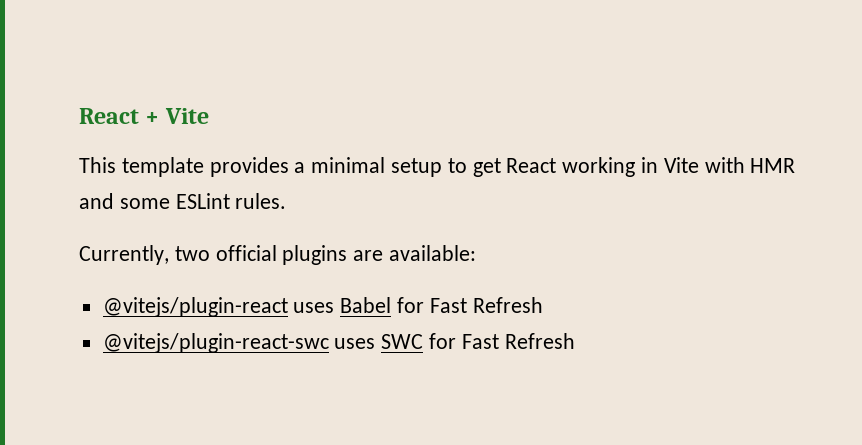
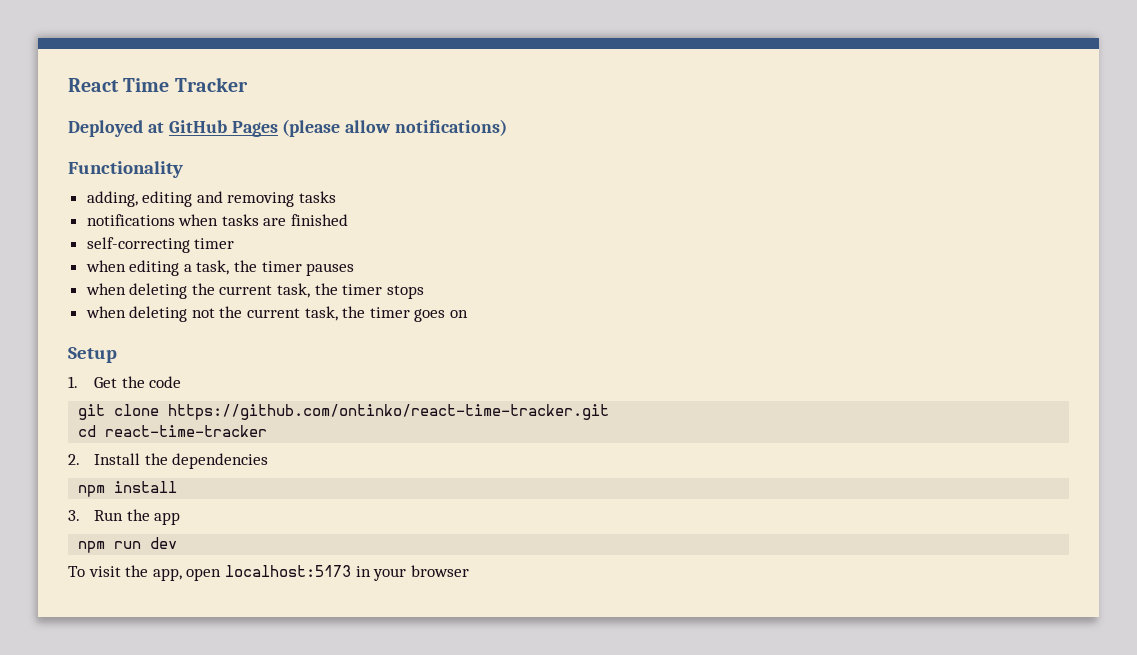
[79,108,209,124] [79,157,796,177] [79,193,287,209] [79,245,477,265] [102,297,543,317] [102,333,575,353] React + Vite // This template provides a minimal setup to get React working in Vite with HMR and some ESLint rules. // Currently, two official plugins are available: // @vitejs/plugin-react uses Babel for Fast Refresh // @vitejs/plugin-react-swc uses SWC for Fast Refresh -> [68,77,248,92] [68,119,508,137] [68,161,183,178] [86,191,337,207] [86,214,349,226] [86,237,235,253] [85,260,355,276] [85,283,424,299] [85,306,469,322] [68,347,117,363] [68,376,182,388] [78,404,610,420] [78,425,268,437] [68,453,269,469] [78,481,178,497] [68,509,181,525] [78,537,178,553] [68,565,469,581] React Time Tracker // Deployed at GitHub Pages (please allow notifications) // Functionality // adding, editing and removing tasks // notifications when tasks are finished // self-correcting timer // when editing a task, the timer pauses // when deleting the current task, the timer stops // when deleting not the current task, the timer goes on // Setup // 1. Get the code // git clone https://github.com/ontinko/react-time-tracker.git // cd react-time-tracker // 2. Install the dependencies // npm install // 3. Run the app // npm run dev // To visit the app, open localhost:5173 in your browser

